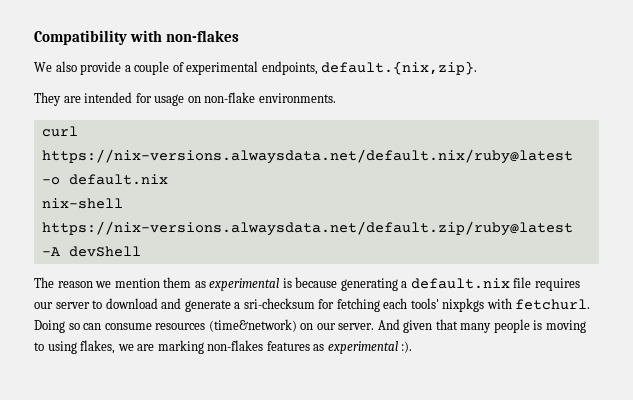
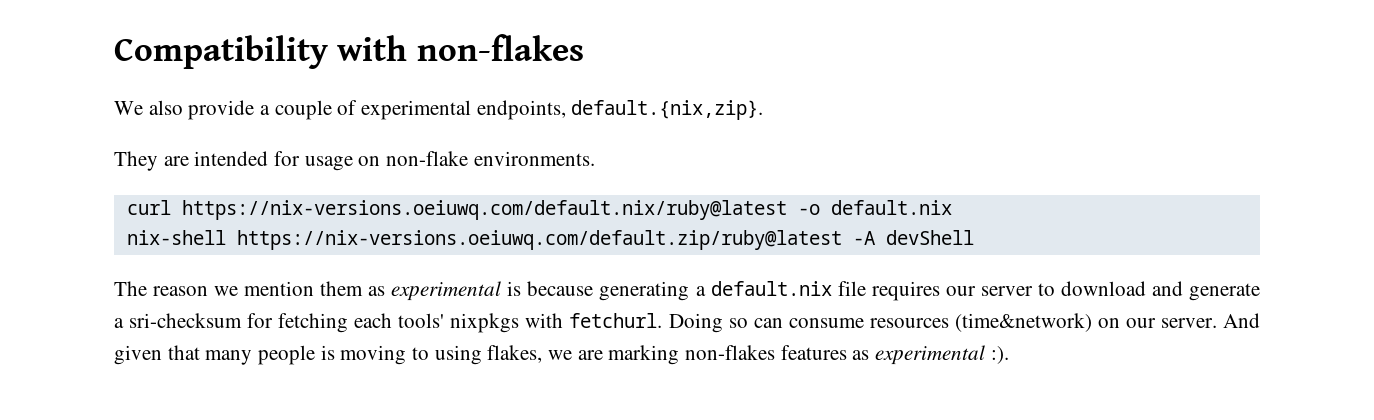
[41,149,573,164] https://nix-versions.alwaysdata.net/default.nix/ruby@latest -> [181,200,787,220] https://nix-versions.oeiuwq.com/default.nix/ruby@latest
[41,221,573,236] https://nix-versions.alwaysdata.net/default.zip/ruby@latest -> [236,230,842,250] https://nix-versions.oeiuwq.com/default.zip/ruby@latest

